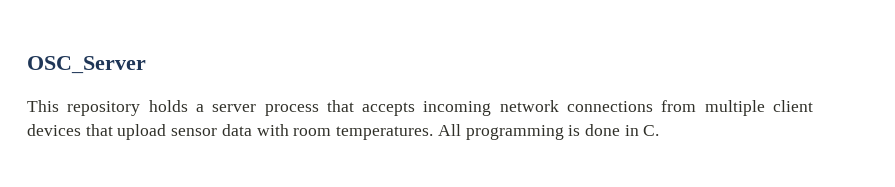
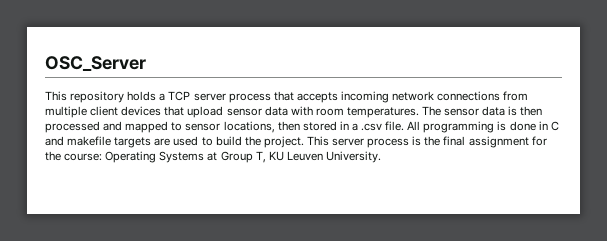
(204, 108) none -> [168,91,191,101] TCP
(434, 133) none -> [422,106,543,116] [45,121,405,133] The sensor data is then processed and mapped to sensor locations, then stored in a .csv file.
[643,125,660,136] C. -> [550,121,559,131] [45,136,547,148] [45,151,381,163] C and makefile targets are used to build the project. This server process is the final assignment for the course: Operating Systems at Group T, KU Leuven University.

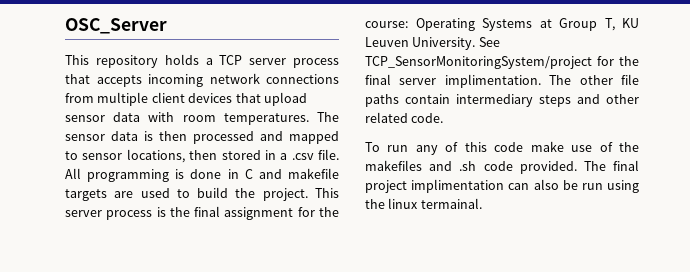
(381, 157) none -> [478,37,500,47] [365,56,639,69] [365,74,639,88] [365,94,639,107] [365,112,444,123] [365,141,639,155] [365,160,639,174] [365,179,639,193] [365,198,482,209] See TCP_SensorMonitoringSystem/project for the final server implimentation. The other file paths contain intermediary steps and other related code. // To run any of this code make use of the makefiles and .sh code provided. The final project implimentation can also be run using the linux termainal.

